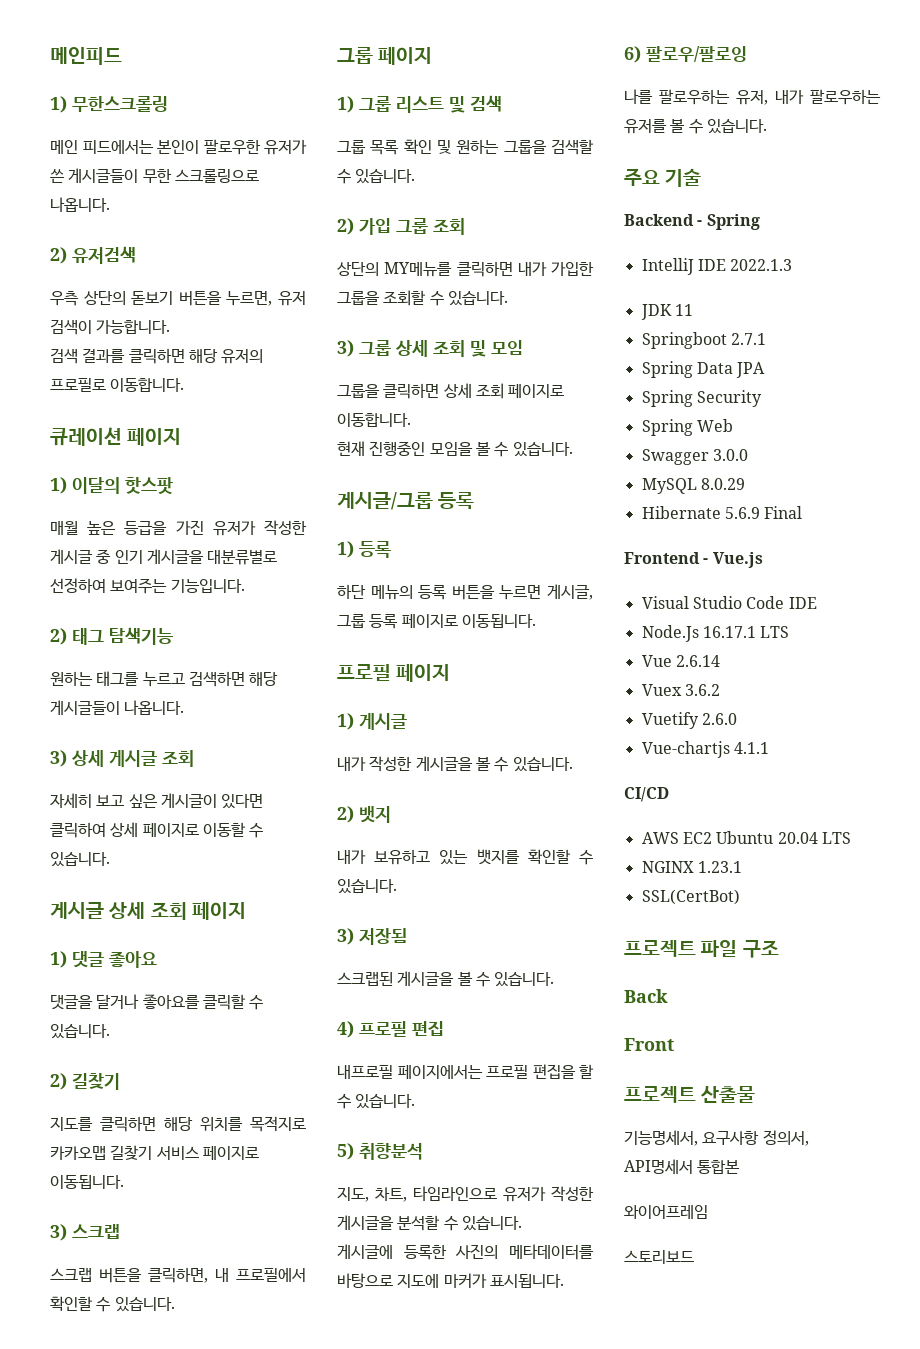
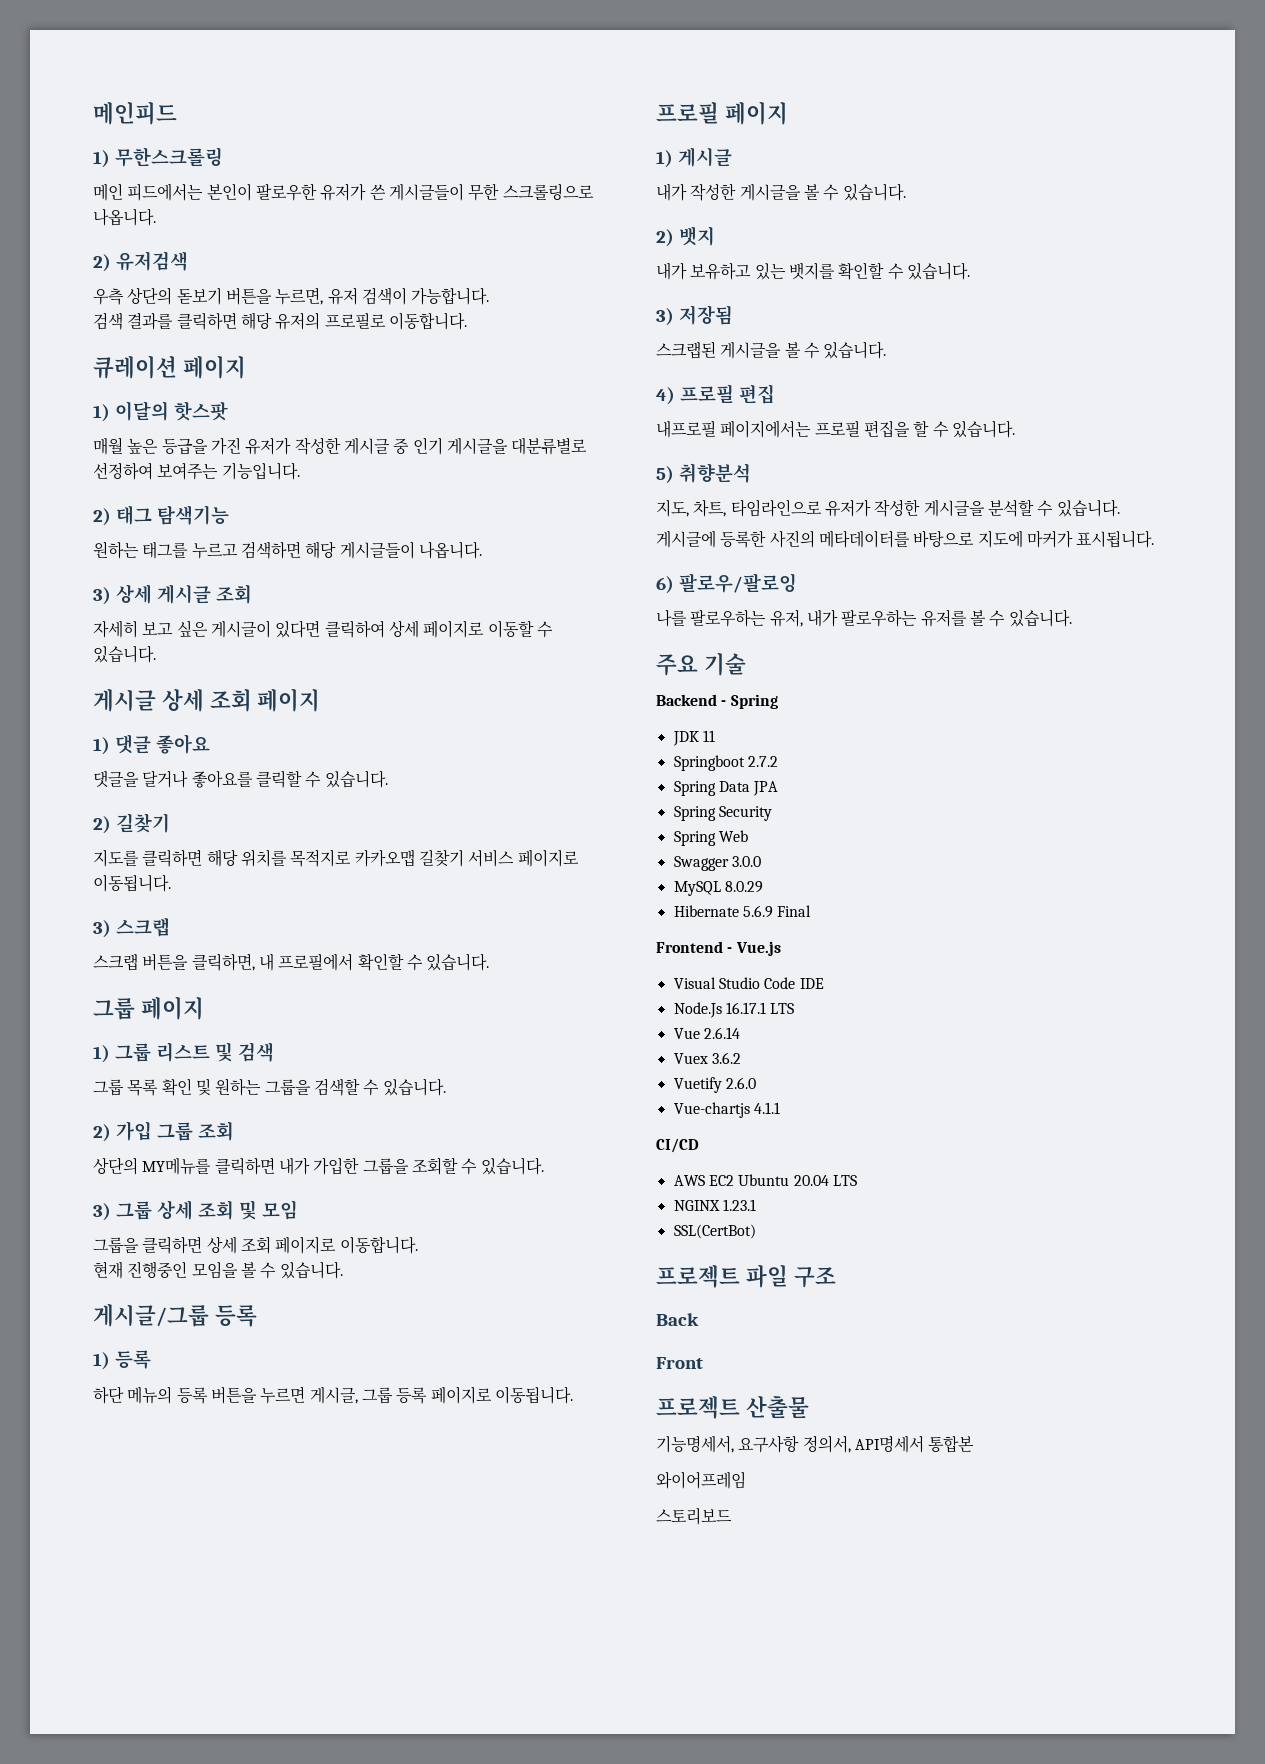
[641,258,793,275] // IntelliJ IDE 2022.1.3 -> (778, 701) none
[730,333,766,345] 2.7.1 -> [747,756,778,767] 2.7.2

